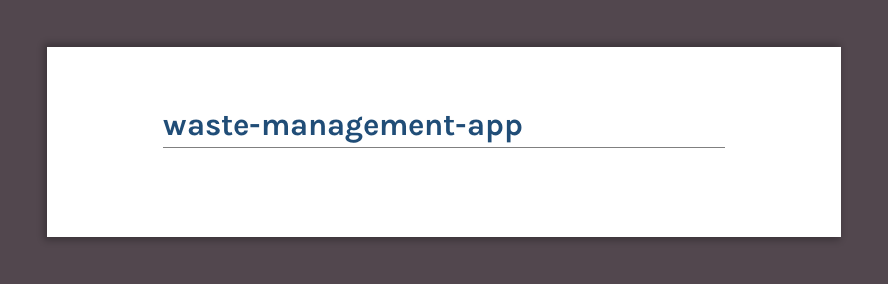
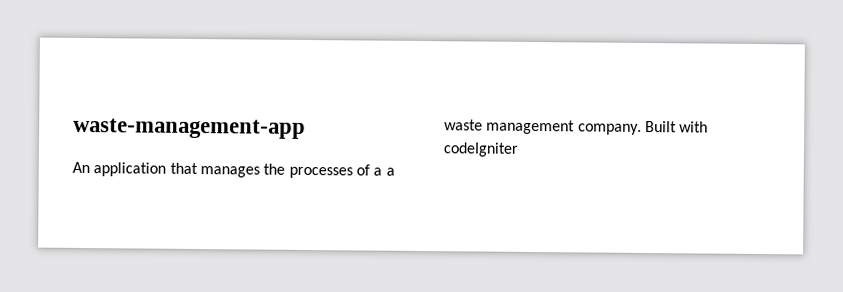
(523, 129) none -> [72,161,395,179] [444,119,709,135] [443,142,519,157] // An application that manages the processes of a a waste management company. Built with codeIgniter

